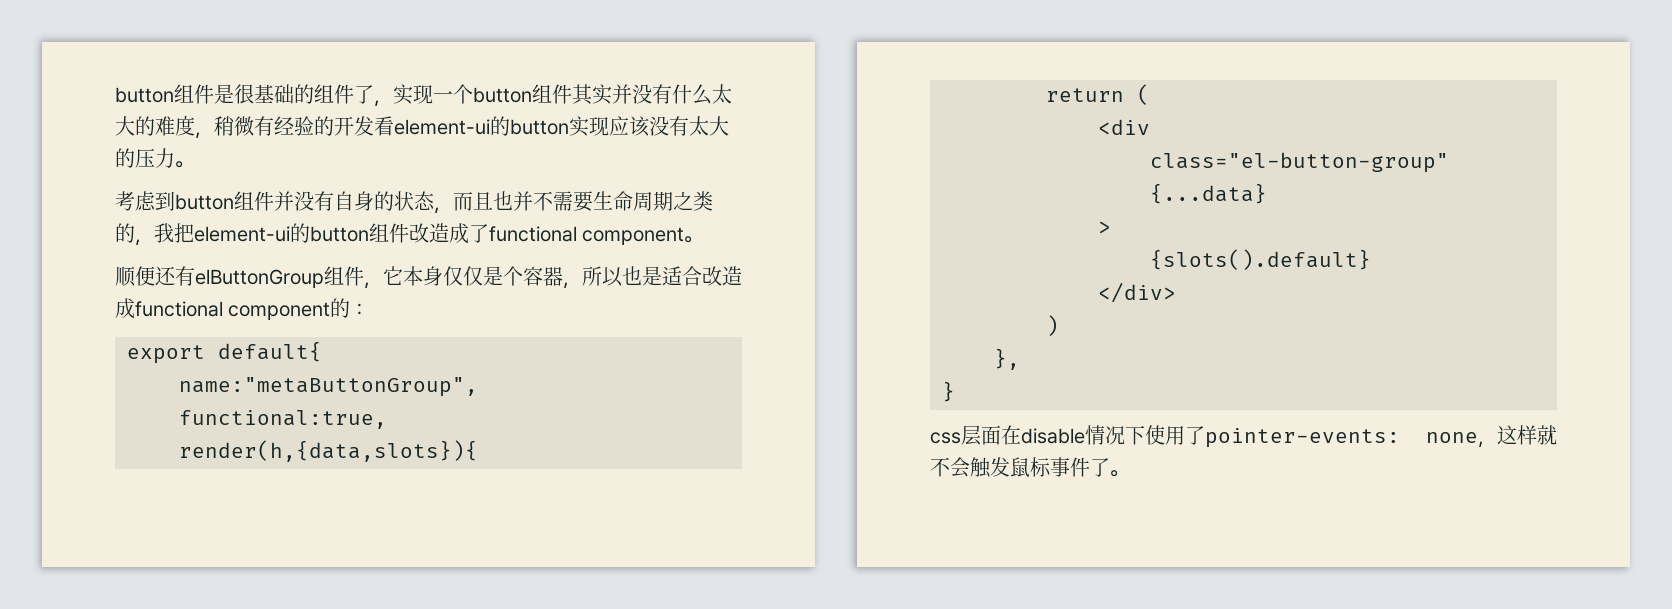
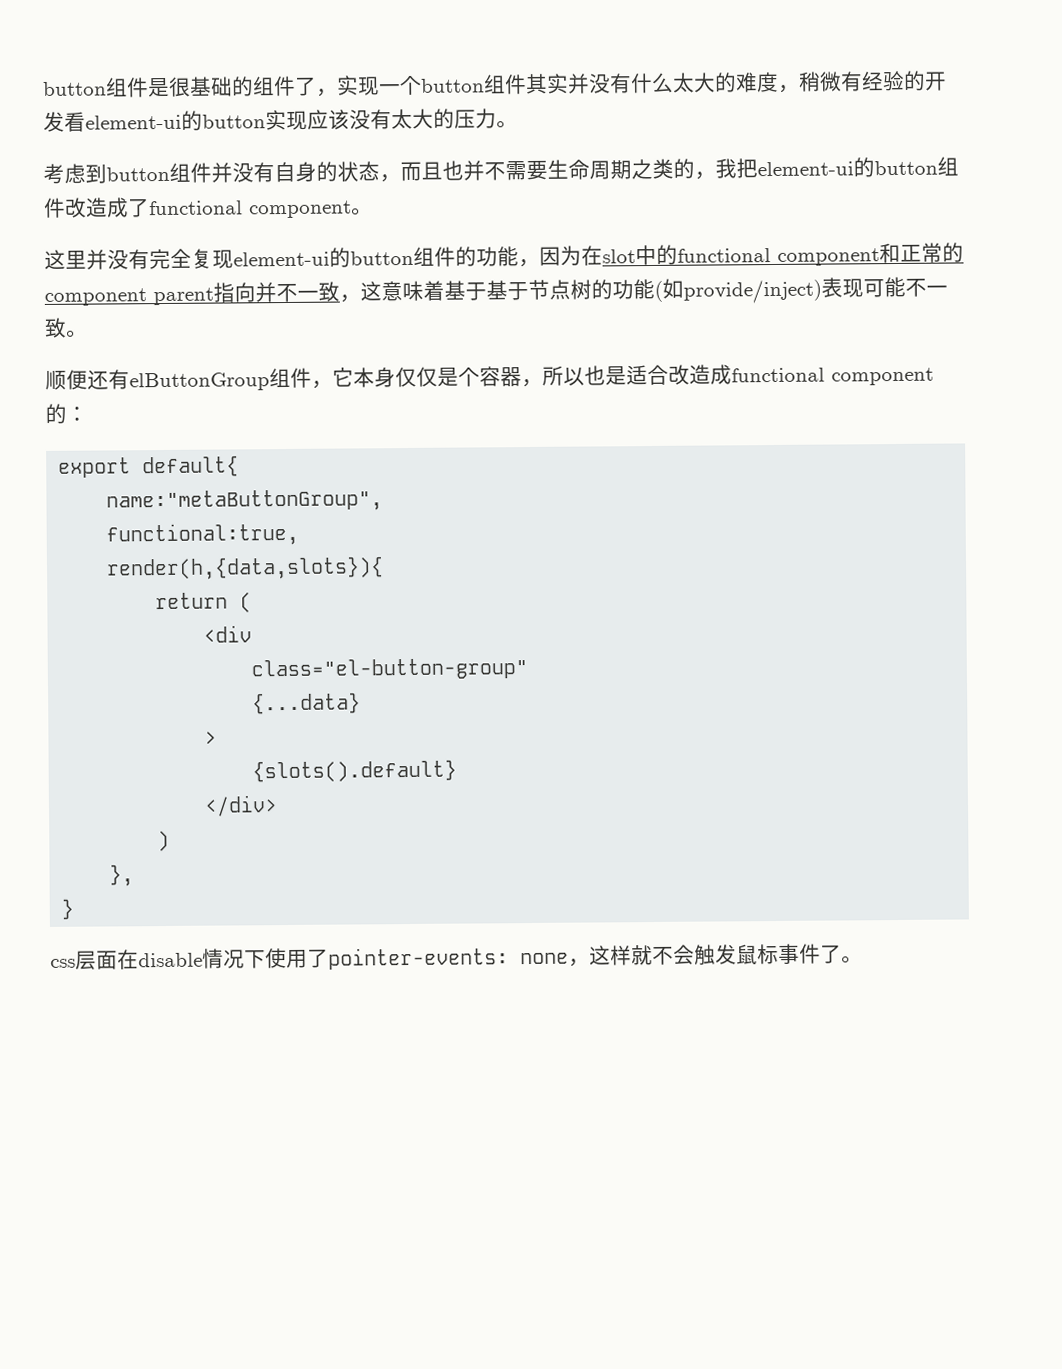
(704, 239) none -> [44,242,964,270] [44,276,948,306] [44,317,88,338] // 这里并没有完全复现element-ui的button组件的功能，因为在slot中的functional component和正常的component parent指向并不一致，这意味着基于基于节点树的功能(如provide/inject)表现可能不一致。

